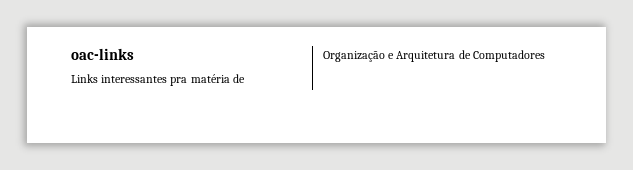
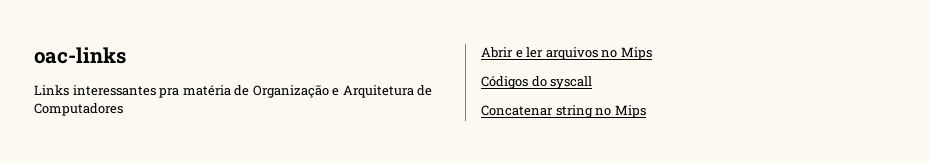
(545, 56) none -> [481,47,652,60] [481,76,593,89] [481,105,646,118] // Abrir e ler arquivos no Mips // Códigos do syscall // Concatenar string no Mips

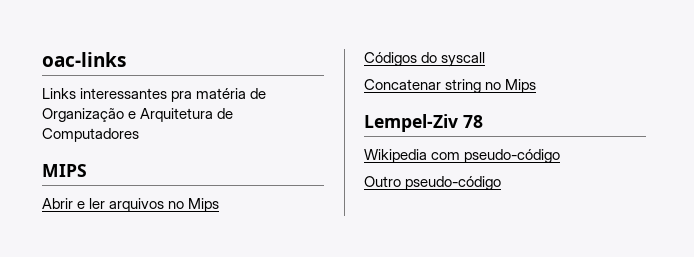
(123, 109) none -> [42,164,87,177] // MIPS
(646, 111) none -> [364,114,483,132] [364,149,561,163] [364,176,502,190] // Lempel-Ziv 78 // Wikipedia com pseudo-código // Outro pseudo-código

